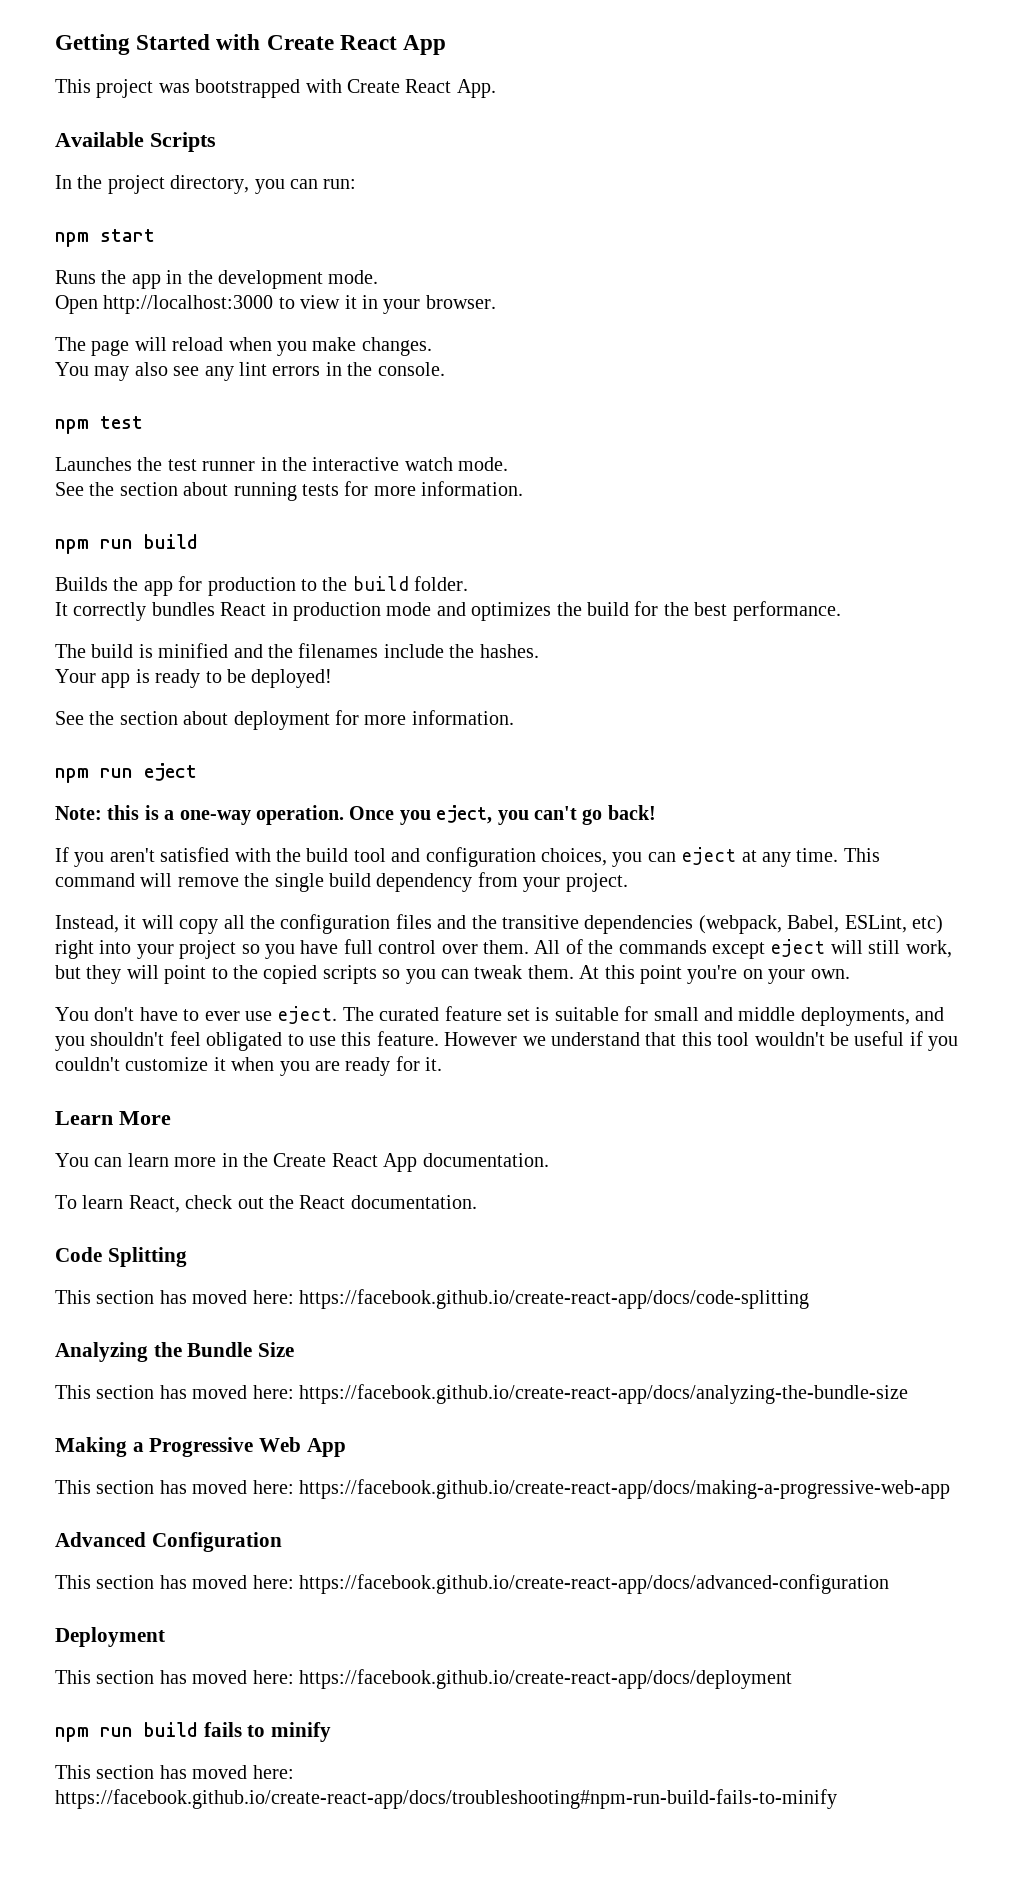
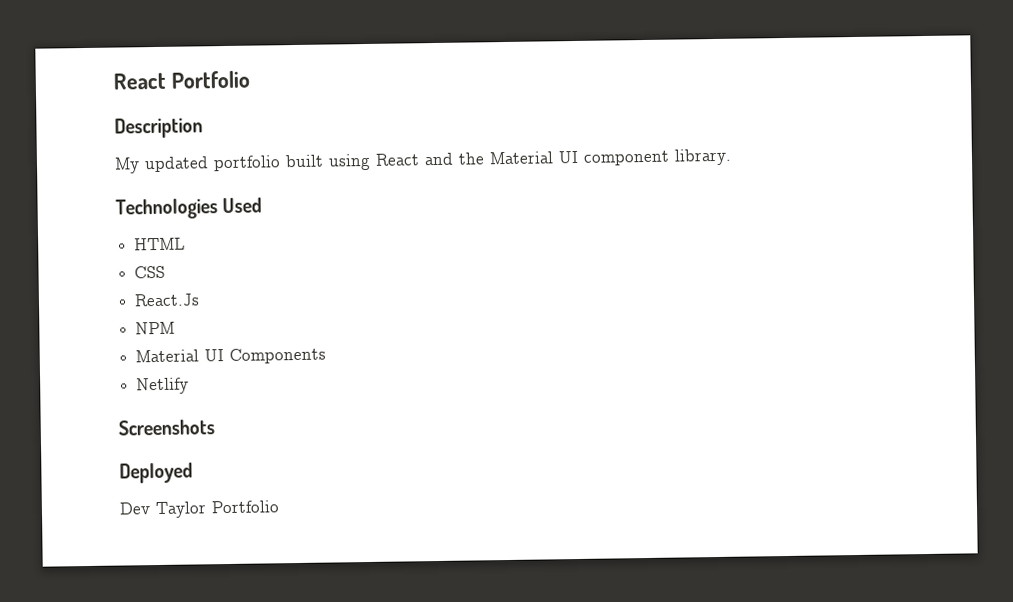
[55,34,447,55] [55,79,496,98] [55,132,216,152] [55,175,357,194] [55,229,155,247] [55,270,379,289] [55,295,496,314] [55,337,432,356] [55,362,445,381] [55,416,143,434] [55,457,509,471] [55,481,524,501] [55,534,198,554] [55,576,469,596] [55,601,841,621] [55,643,539,658] [55,669,333,688] [55,710,514,730] [55,763,197,783] [55,805,656,825] [55,847,880,867] [55,872,628,892] [55,914,943,934] [55,939,952,959] [55,965,850,984] [55,1006,945,1026] [55,1031,959,1051] [55,1056,443,1076] [55,1111,171,1125] [55,1153,549,1172] [55,1195,477,1213] [55,1247,187,1267] [55,1289,809,1309] [55,1342,295,1362] [55,1384,908,1404] [55,1437,346,1457] [55,1479,950,1499] [55,1532,282,1552] [55,1574,889,1594] [55,1627,165,1647] [55,1669,792,1689] [55,1722,332,1742] [55,1765,294,1779] [55,1789,837,1809] Getting Started with Create React App // This project was bootstrapped with Create React App. // Available Scripts // In the project directory, you can run: // npm start // Runs the app in the development mode. // Open http://localhost:3000 to view it in your browser. // The page will reload when you make changes. // You may also see any lint errors in the console. // npm test // Launches the test runner in the interactive watch mode. // See the section about running tests for more information. // npm run build // Builds the app for production to the build folder. // It correctly bundles React in production mode and optimizes the build for the best performance. // The build is minified and the filenames include the hashes. // Your app is ready to be deployed! // See the section about deployment for more information. // npm run eject // Note: this is a one-way operation. Once you eject, you can't go back! // If you aren't satisfied with the build tool and configuration choices, you can eject at any time. This command will remove the single build dependency from your project. // Instead, it will copy all the configuration files and the transitive dependencies (webpack, Babel, ESLint, etc) right into your project so you have full control over them. All of the commands except eject will still work, but they will point to the copied scripts so you can tweak them. At this point you're on your own. // You don't have to ever use eject. The curated feature set is suitable for small and middle deployments, and you shouldn't feel obligated to use this feature. However we understand that this tool wouldn't be useful if you couldn't customize it when you are ready for it. // Learn More // You can learn more in the Create React App documentation. // To learn React, check out the React documentation. // Code Splitting // This section has moved here: https://facebook.github.io/create-react-app/docs/code-splitting // Analyzing the Bundle Size // This section has moved here: https://facebook.github.io/create-react-app/docs/analyzing-the-bundle-size // Making a Progressive Web App // This section has moved here: https://facebook.github.io/create-react-app/docs/making-a-progressive-web-app // Advanced Configuration // This section has moved here: https://facebook.github.io/create-react-app/docs/advanced-configuration // Deployment // This section has moved here: https://facebook.github.io/create-react-app/docs/deployment // npm run build fails to minify // This section has moved here: https://facebook.github.io/create-react-app/docs/troubleshooting#npm-run-build-fails-to-minify -> [113,70,250,90] [114,117,203,139] [114,148,732,174] [115,197,263,220] [134,237,187,251] [134,265,166,279] [134,293,201,307] [135,321,176,335] [135,347,327,364] [136,377,190,395] [118,419,215,436] [119,462,193,484] [119,500,280,519] React Portfolio // Description // My updated portfolio built using React and the Material UI component library. // Technologies Used // HTML // CSS // React.Js // NPM // Material UI Components // Netlify // Screenshots // Deployed // Dev Taylor Portfolio

